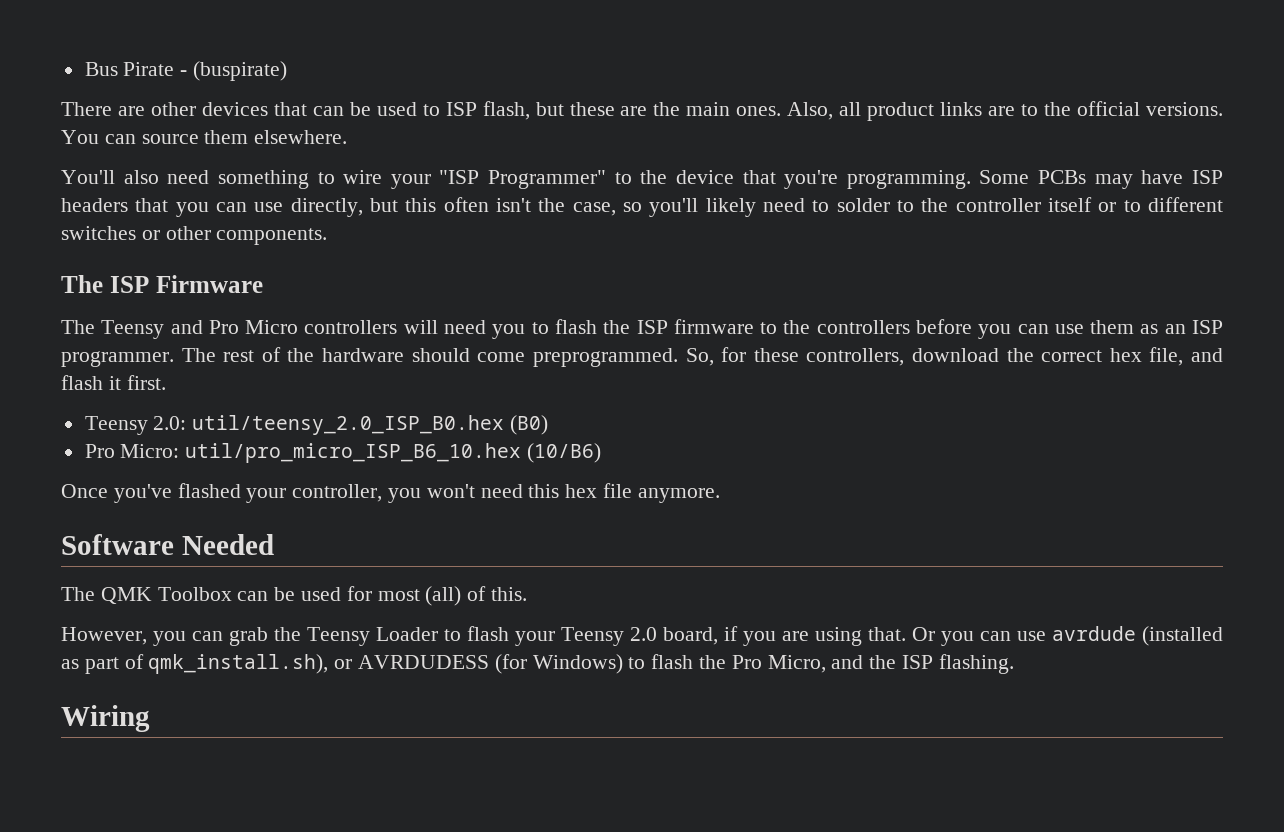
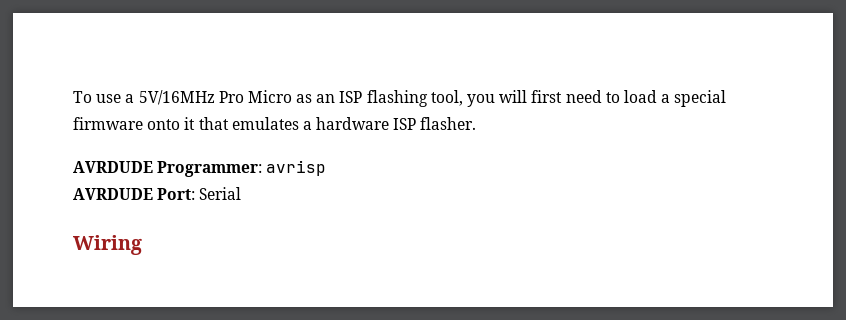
[84,61,288,81] [61,101,1224,121] [61,130,348,144] [61,170,1223,189] [61,197,1224,217] [61,226,328,245] [61,275,263,293] [61,319,1223,339] [61,347,1223,367] [61,375,166,390] [84,415,549,435] [84,443,602,463] [61,483,720,503] [61,534,274,555] [61,586,528,606] [61,626,1223,646] [61,654,1014,674] Bus Pirate - (buspirate) // There are other devices that can be used to ISP flash, but these are the main ones. Also, all product links are to the official versions. You can source them elsewhere. // You'll also need something to wire your "ISP Programmer" to the device that you're programming. Some PCBs may have ISP headers that you can use directly, but this often isn't the case, so you'll likely need to solder to the controller itself or to different switches or other components. // The ISP Firmware // The Teensy and Pro Micro controllers will need you to flash the ISP firmware to the controllers before you can use them as an ISP programmer. The rest of the hardware should come preprogrammed. So, for these controllers, download the correct hex file, and flash it first. // Teensy 2.0: util/teensy_2.0_ISP_B0.hex (B0) // Pro Micro: util/pro_micro_ISP_B6_10.hex (10/B6) // Once you've flashed your controller, you won't need this hex file anymore. // Software Needed // The QMK Toolbox can be used for most (all) of this. // However, you can grab the Teensy Loader to flash your Teensy 2.0 board, if you are using that. Or you can use avrdude (installed as part of qmk_install.sh), or AVRDUDESS (for Windows) to flash the Pro Micro, and the ISP flashing. -> [73,90,727,107] [73,117,477,130] [73,160,327,177] [73,187,242,200] To use a 5V/16MHz Pro Micro as an ISP flashing tool, you will first need to load a special firmware onto it that emulates a hardware ISP flasher. // AVRDUDE Programmer: avrisp // AVRDUDE Port: Serial

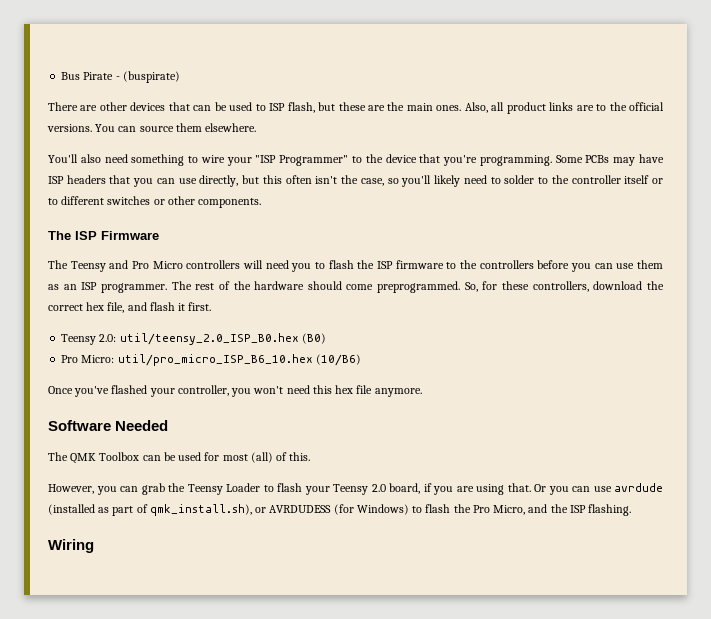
[73,90,727,107] [73,117,477,130] [73,160,327,177] [73,187,242,200] To use a 5V/16MHz Pro Micro as an ISP flashing tool, you will first need to load a special firmware onto it that emulates a hardware ISP flasher. // AVRDUDE Programmer: avrisp // AVRDUDE Port: Serial -> [61,71,180,83] [48,102,664,114] [47,123,257,132] [48,154,664,166] [48,175,664,187] [48,196,262,208] [48,231,159,240] [48,260,663,272] [48,281,664,293] [48,302,212,313] [61,333,326,345] [61,354,361,366] [48,385,422,397] [48,420,169,431] [48,452,311,464] [48,483,663,495] [48,504,632,516] Bus Pirate - (buspirate) // There are other devices that can be used to ISP flash, but these are the main ones. Also, all product links are to the official versions. You can source them elsewhere. // You'll also need something to wire your "ISP Programmer" to the device that you're programming. Some PCBs may have ISP headers that you can use directly, but this often isn't the case, so you'll likely need to solder to the controller itself or to different switches or other components. // The ISP Firmware // The Teensy and Pro Micro controllers will need you to flash the ISP firmware to the controllers before you can use them as an ISP programmer. The rest of the hardware should come preprogrammed. So, for these controllers, download the correct hex file, and flash it first. // Teensy 2.0: util/teensy_2.0_ISP_B0.hex (B0) // Pro Micro: util/pro_micro_ISP_B6_10.hex (10/B6) // Once you've flashed your controller, you won't need this hex file anymore. // Software Needed // The QMK Toolbox can be used for most (all) of this. // However, you can grab the Teensy Loader to flash your Teensy 2.0 board, if you are using that. Or you can use avrdude (installed as part of qmk_install.sh), or AVRDUDESS (for Windows) to flash the Pro Micro, and the ISP flashing.

